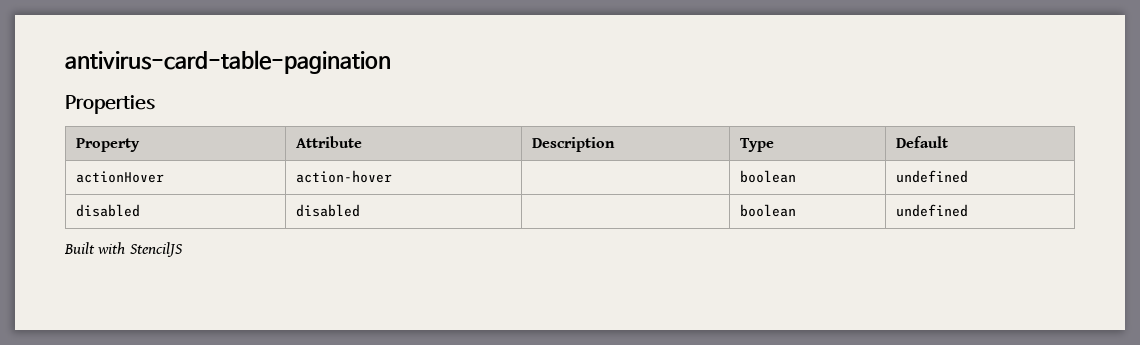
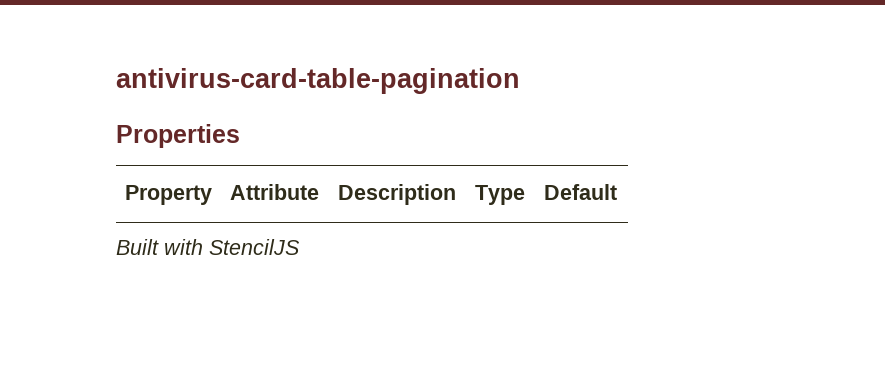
[75,171,164,183] [295,170,392,183] [739,170,796,183] [895,170,968,183] [75,204,140,217] [295,204,360,217] [739,204,796,217] [895,204,968,217] // actionHover | action-hover | | boolean | undefined // disabled | disabled | | boolean | undefined -> (617, 192) none

